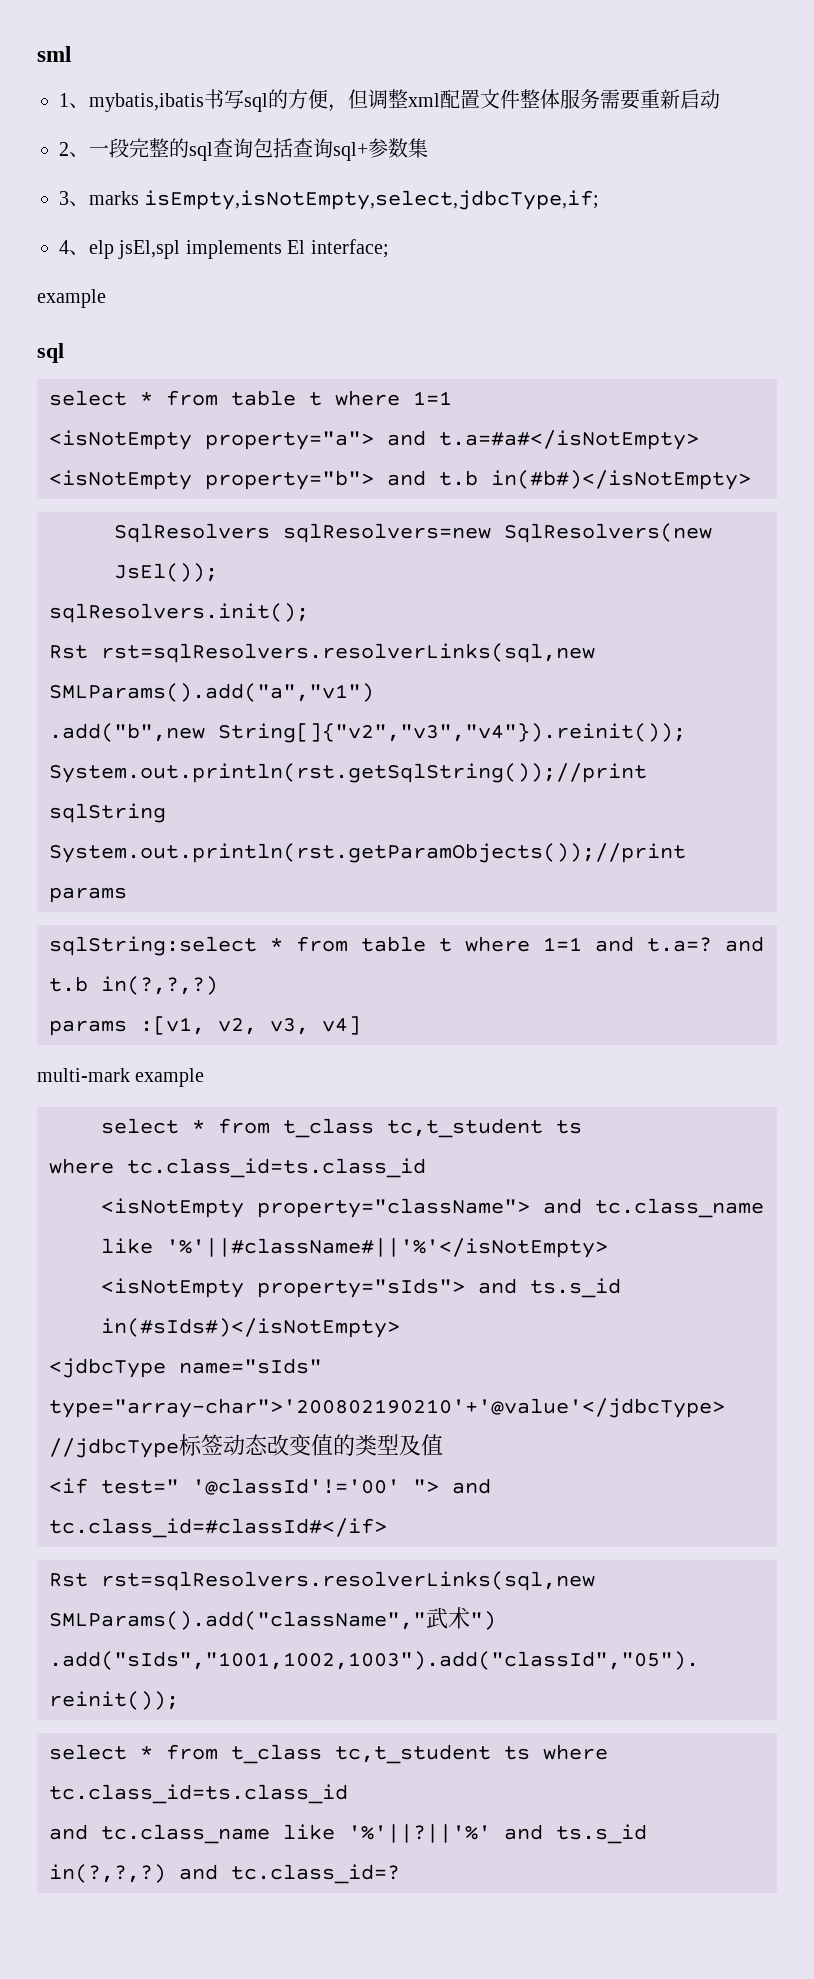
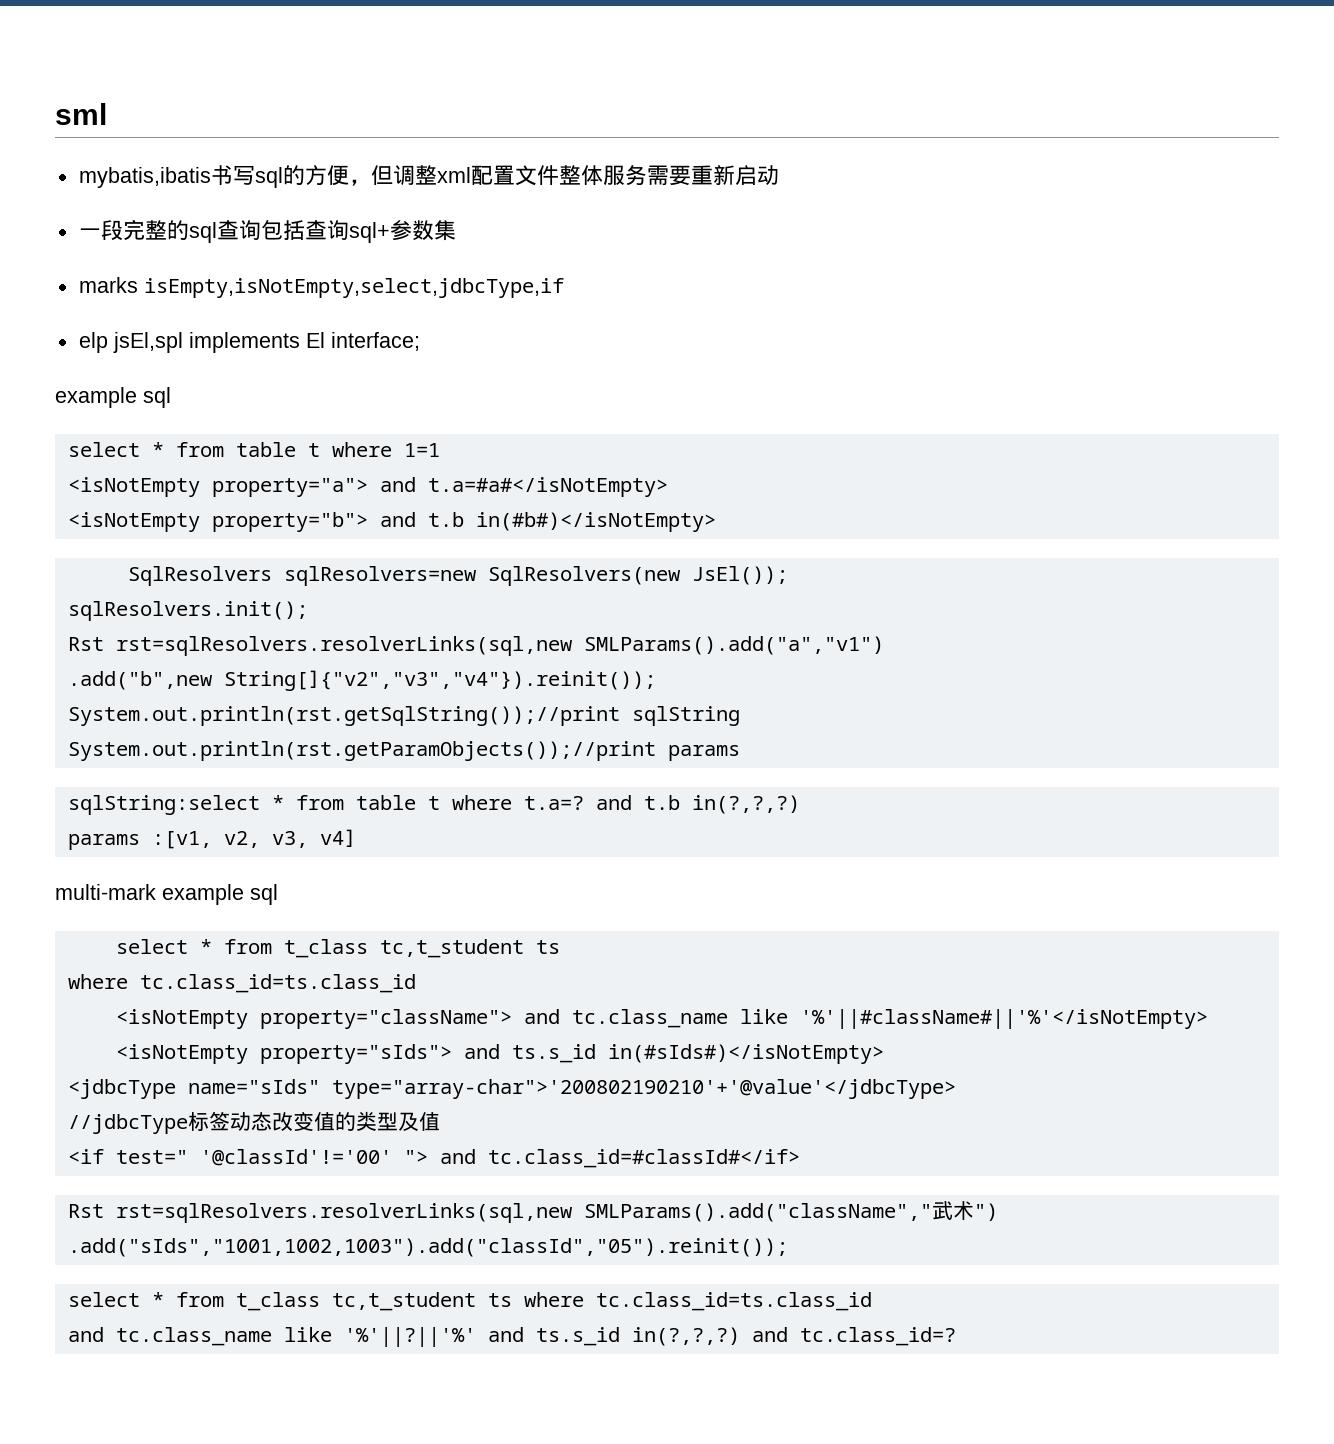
[59,93,89,108] 1、 -> (107, 114) none
[59,142,89,157] 2、 -> (779, 175) none
[59,190,600,210] [59,240,89,255] 3、marks isEmpty,isNotEmpty,select,jdbcType,if; // 4、 -> [78,277,564,298] marks isEmpty,isNotEmpty,select,jdbcType,if //
(106, 298) // -> (137, 397) none
[543,936,634,952] 1=1 and -> (512, 802) none
(205, 1077) none -> [250,884,278,905] sql

